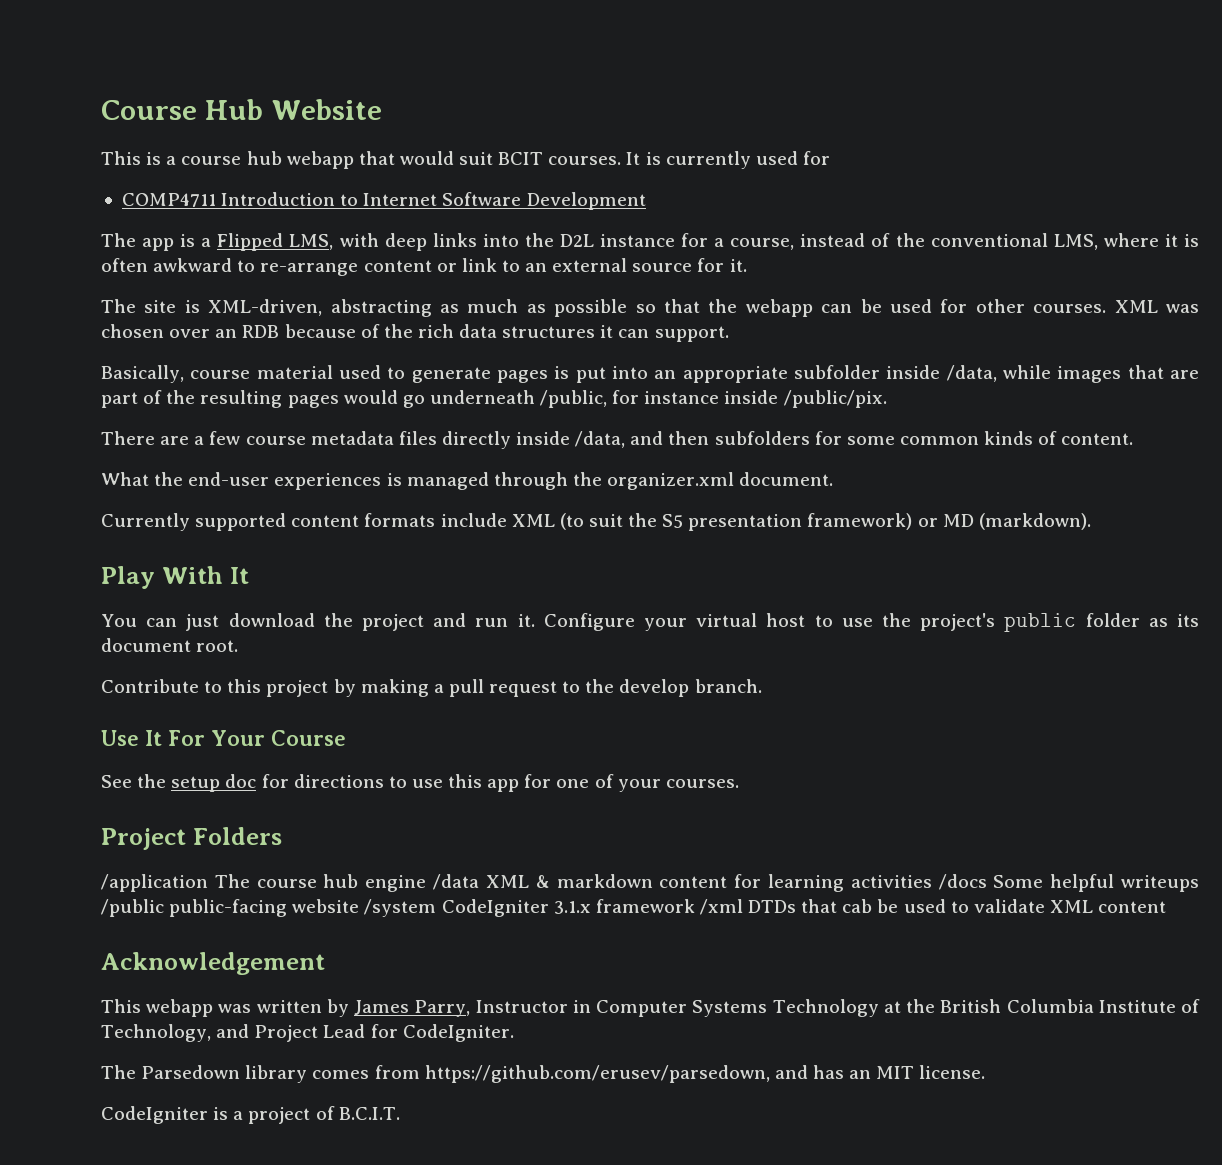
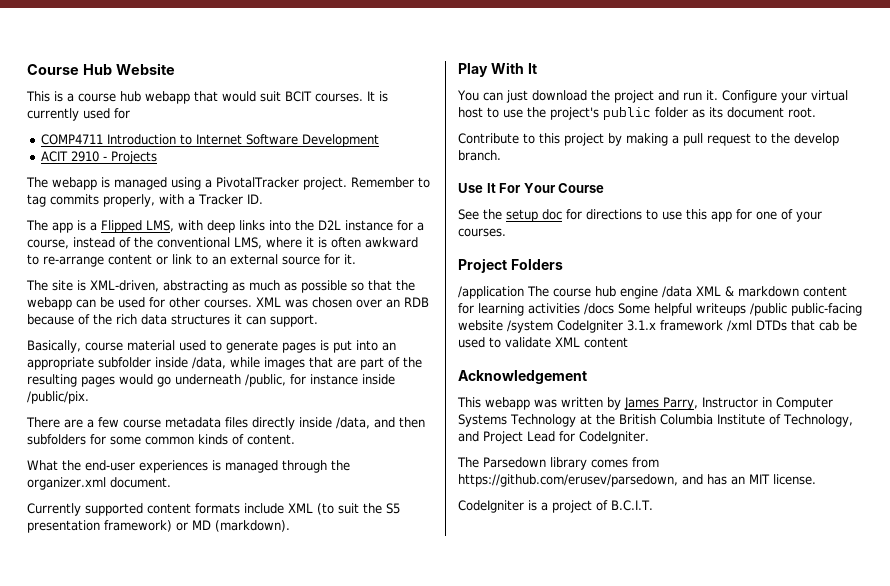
(646, 201) none -> [40,151,157,164] [26,177,430,190] [27,194,263,207] // ACIT 2910 - Projects // The webapp is managed using a PivotalTracker project. Remember to tag commits properly, with a Tracker ID.

